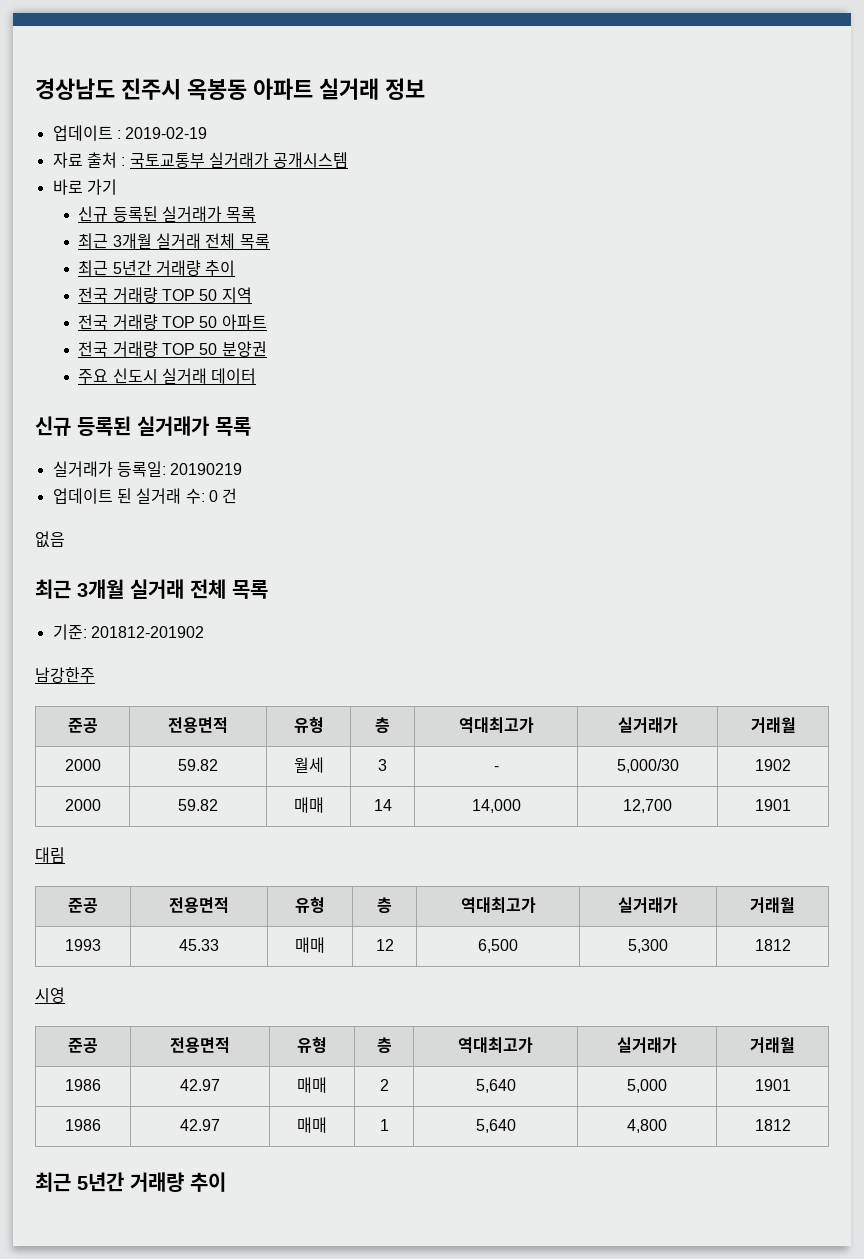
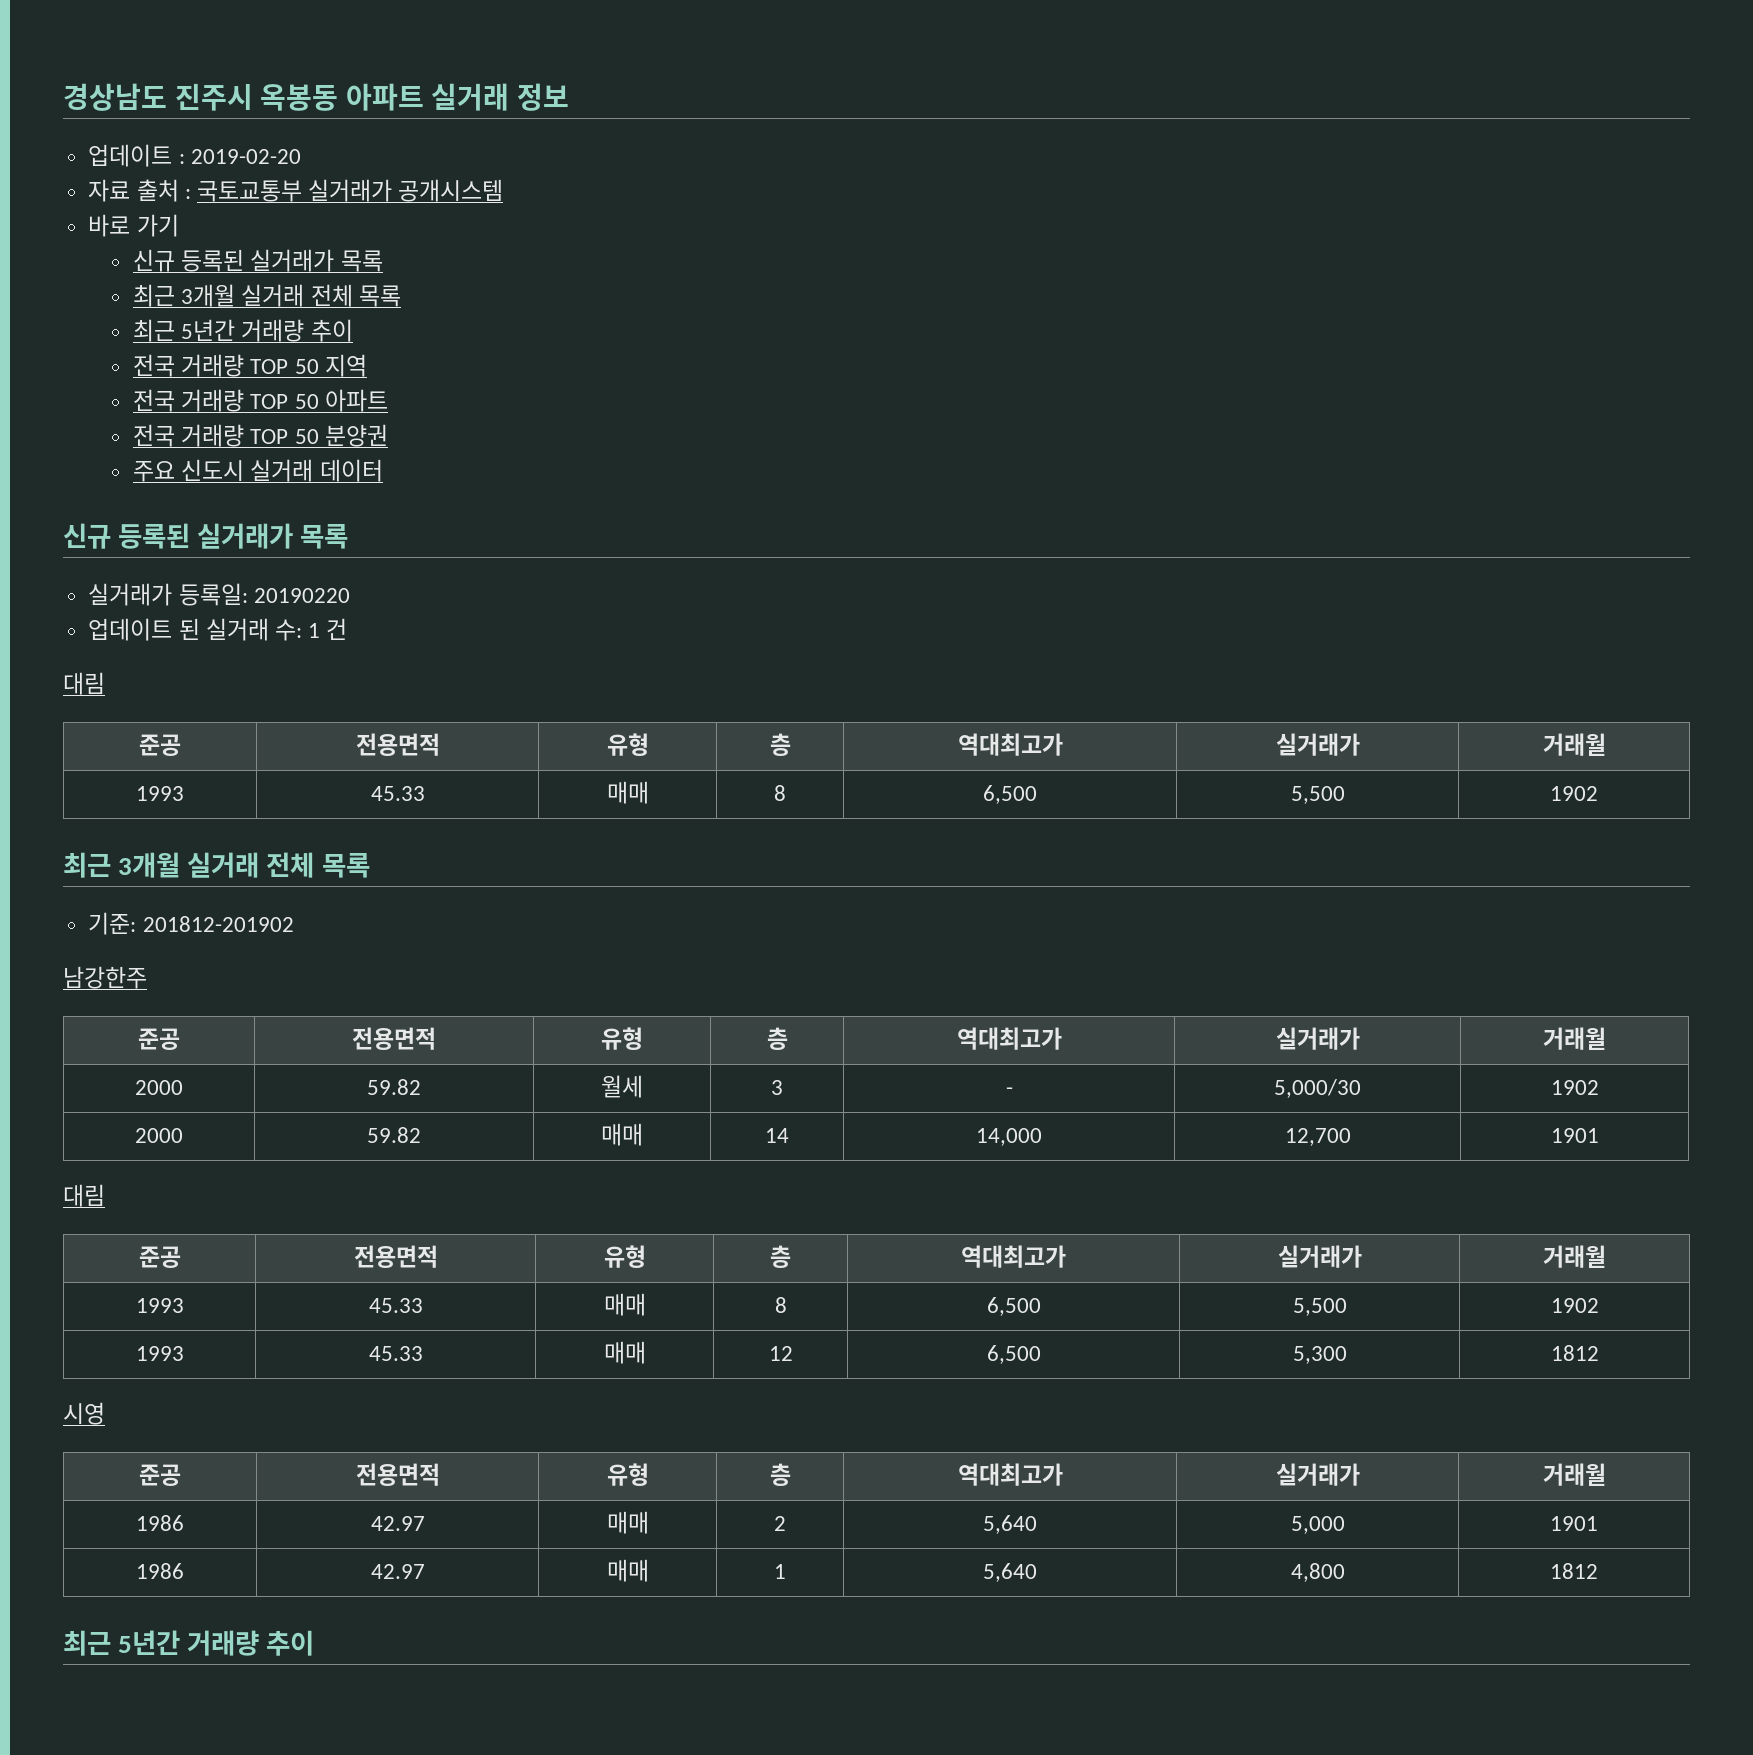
[125,127,208,139] 2019-02-19 -> [190,149,301,164] 2019-02-20
[170,463,243,475] 20190219 -> [253,588,350,603] 20190220
[208,490,218,502] 0 -> [308,623,321,638] 1
[35,531,65,548] 없음 -> [63,672,105,695] [139,734,181,756] [355,733,440,756] [606,733,649,756] [769,733,791,756] [957,733,1063,756] [1275,733,1360,756] [1542,733,1606,756] [136,786,184,801] [370,786,425,801] [606,781,649,804] [773,785,786,801] [982,785,1037,804] [1290,786,1345,804] [1550,786,1598,801] 대림 // 준공 | 전용면적 | 유형 | 층 | 역대최고가 | 실거래가 | 거래월 // 1993 | 45.33 | 매매 | 8 | 6,500 | 5,500 | 1902
(795, 905) none -> [135,1298,184,1313] [368,1298,423,1313] [603,1293,646,1316] [774,1297,787,1313] [986,1297,1041,1316] [1292,1298,1347,1316] [1550,1298,1599,1313] // 1993 | 45.33 | 매매 | 8 | 6,500 | 5,500 | 1902

